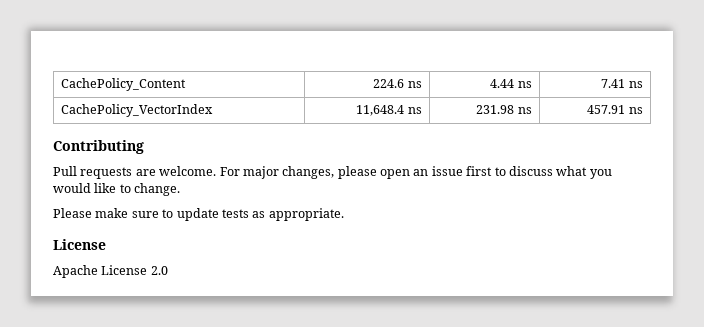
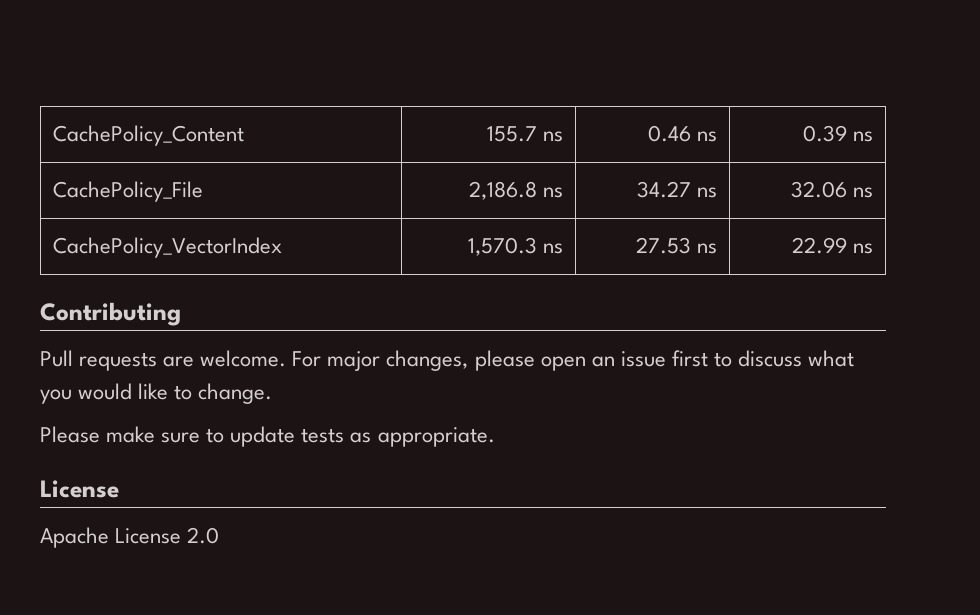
[373,79,422,88] [490,79,532,88] [601,79,626,88] 224.6 ns | 4.44 ns | 7.41 -> [487,126,564,142] [648,125,718,142] [803,125,874,142] [52,181,203,202] [469,181,564,200] [637,181,718,198] [791,181,848,198] 155.7 ns | 0.46 ns | 0.39 ns // CachePolicy_File | 2,186.8 ns | 34.27 ns | 32.06
[356,105,422,116] [476,105,532,114] [587,105,626,114] 11,648.4 ns | 231.98 ns | 457.91 -> [468,237,564,256] [636,237,718,254] [792,237,848,254] 1,570.3 ns | 27.53 ns | 22.99

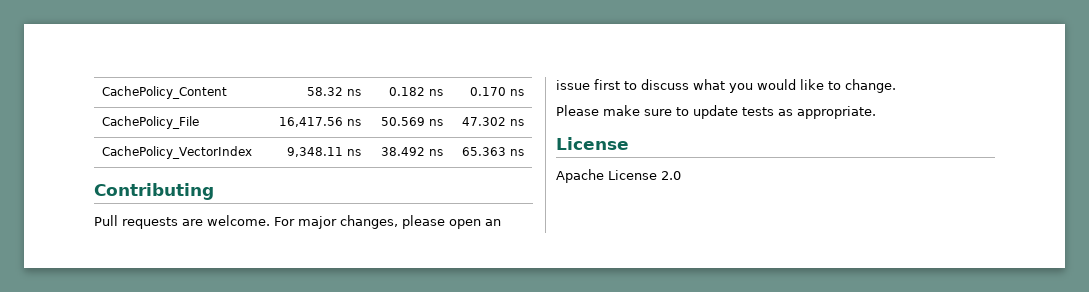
[487,126,564,142] [648,125,718,142] [803,125,848,142] 155.7 ns | 0.46 ns | 0.39 -> [306,87,361,96] [388,87,443,96] [469,87,506,96] 58.32 ns | 0.182 ns | 0.170
[469,181,564,200] [637,181,718,198] [791,181,848,198] 2,186.8 ns | 34.27 ns | 32.06 -> [278,117,361,127] [380,117,443,126] [461,117,506,126] 16,417.56 ns | 50.569 ns | 47.302
[468,237,564,256] [636,237,718,254] [792,237,848,254] 1,570.3 ns | 27.53 ns | 22.99 -> [286,147,361,157] [380,147,443,156] [461,147,506,156] 9,348.11 ns | 38.492 ns | 65.363

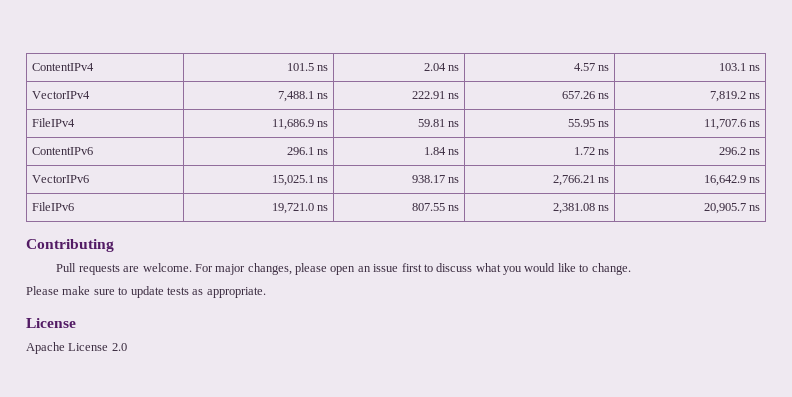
[102,86,228,99] [306,87,361,96] [388,87,443,96] [469,87,524,96] [102,116,200,129] [278,117,361,127] [380,117,443,126] [461,117,524,126] [102,146,253,159] [286,147,361,157] [380,147,443,156] [461,147,506,156] CachePolicy_Content | 58.32 ns | 0.182 ns | 0.170 ns // CachePolicy_File | 16,417.56 ns | 50.569 ns | 47.302 ns // CachePolicy_VectorIndex | 9,348.11 ns | 38.492 ns | 65.363 -> [31,63,94,71] [286,63,329,71] [423,63,460,71] [573,63,610,71] [718,63,761,71] [31,91,90,99] [277,91,329,102] [411,91,460,99] [561,91,610,99] [709,91,761,102] [31,118,75,127] [271,119,329,130] [417,119,460,127] [567,119,610,127] [703,119,761,130] [31,147,93,155] [286,147,329,155] [423,147,460,155] [573,147,610,155] [718,147,761,155] [31,175,89,183] [271,175,329,186] [411,175,460,183] [552,175,610,186] [703,175,761,186] [31,202,74,211] [271,203,329,214] [411,203,460,211] [552,203,610,214] [703,203,746,214] ContentIPv4 | 101.5 ns | 2.04 ns | 4.57 ns | 103.1 ns // VectorIPv4 | 7,488.1 ns | 222.91 ns | 657.26 ns | 7,819.2 ns // FileIPv4 | 11,686.9 ns | 59.81 ns | 55.95 ns | 11,707.6 ns // ContentIPv6 | 296.1 ns | 1.84 ns | 1.72 ns | 296.2 ns // VectorIPv6 | 15,025.1 ns | 938.17 ns | 2,766.21 ns | 16,642.9 ns // FileIPv6 | 19,721.0 ns | 807.55 ns | 2,381.08 ns | 20,905.7

